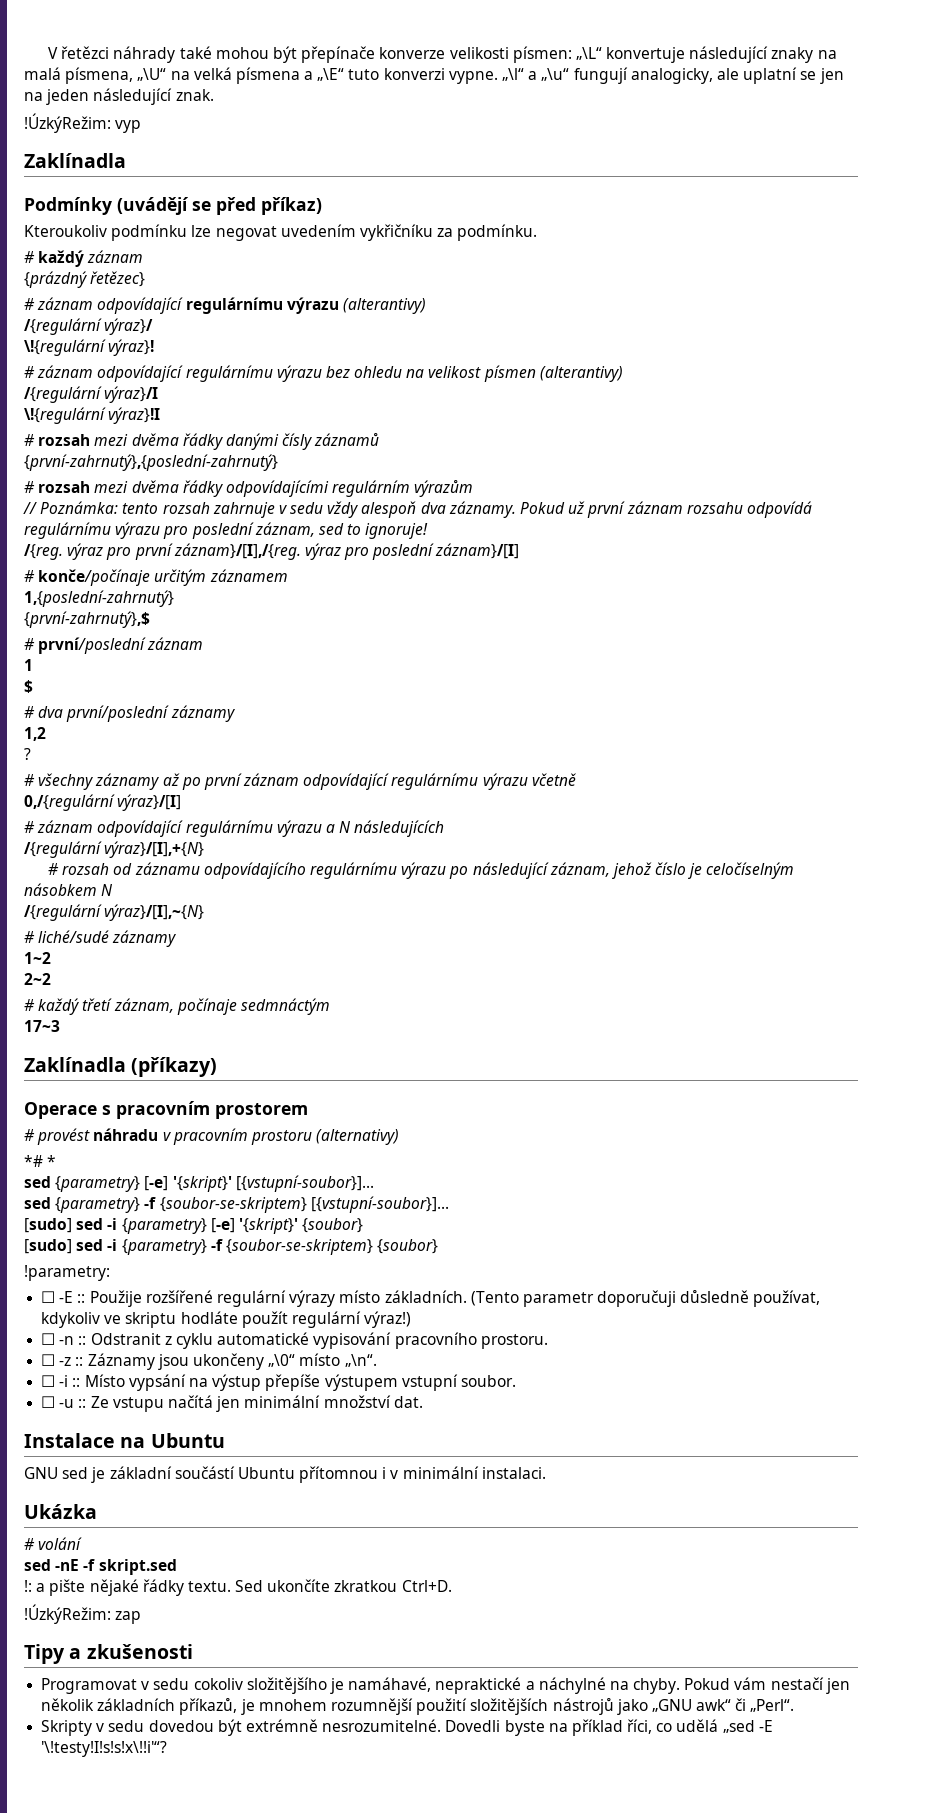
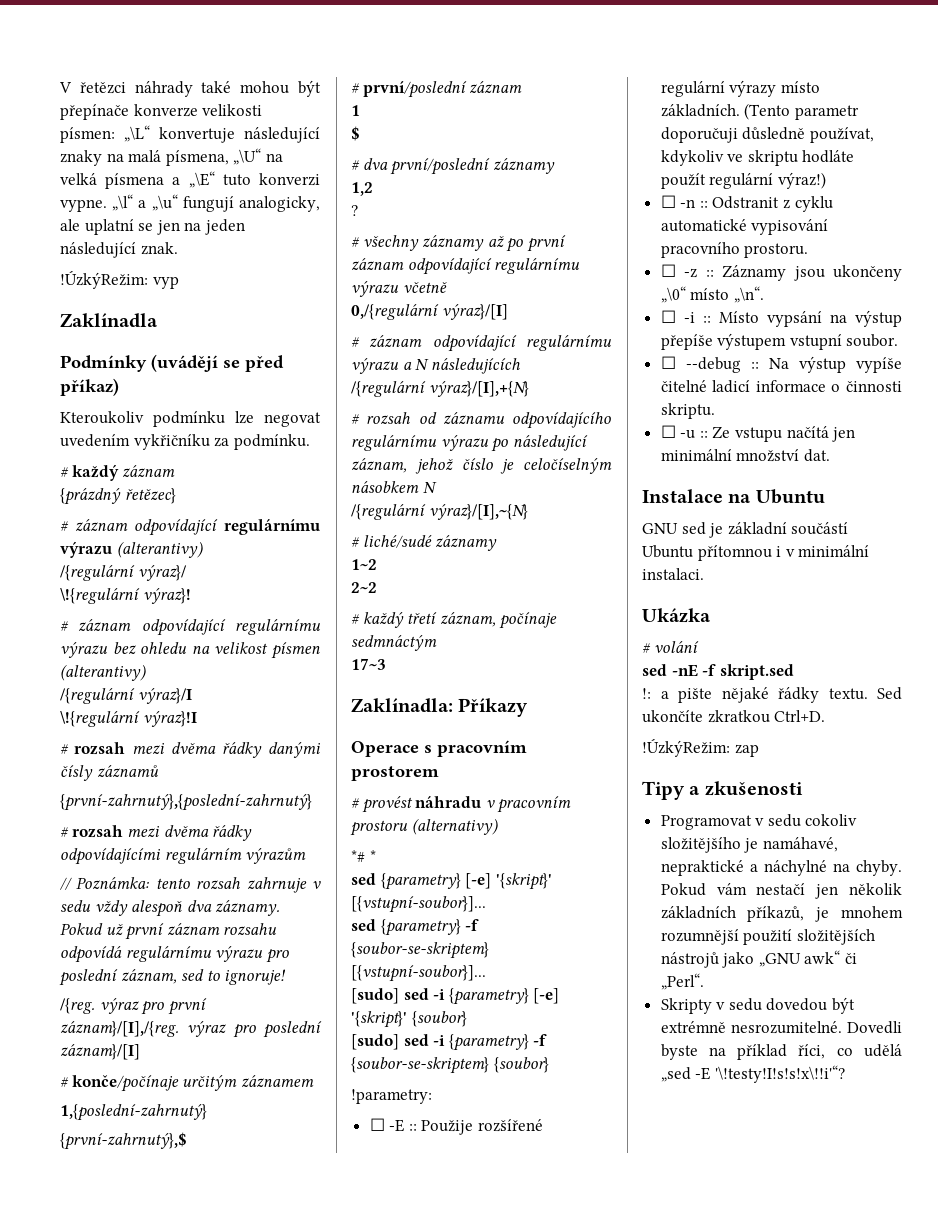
[24,1057,218,1077] Zaklínadla (příkazy) -> [351,698,529,717] Zaklínadla: Příkazy
(516, 1381) none -> [660,356,902,373] [660,380,902,393] [660,403,715,419] // ☐ --debug :: Na výstup vypíše čitelné ladicí informace o činnosti skriptu.

